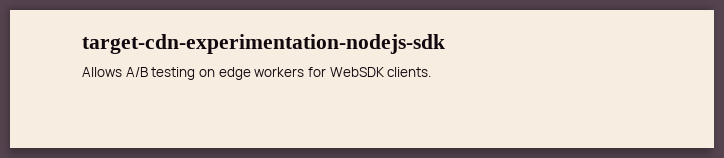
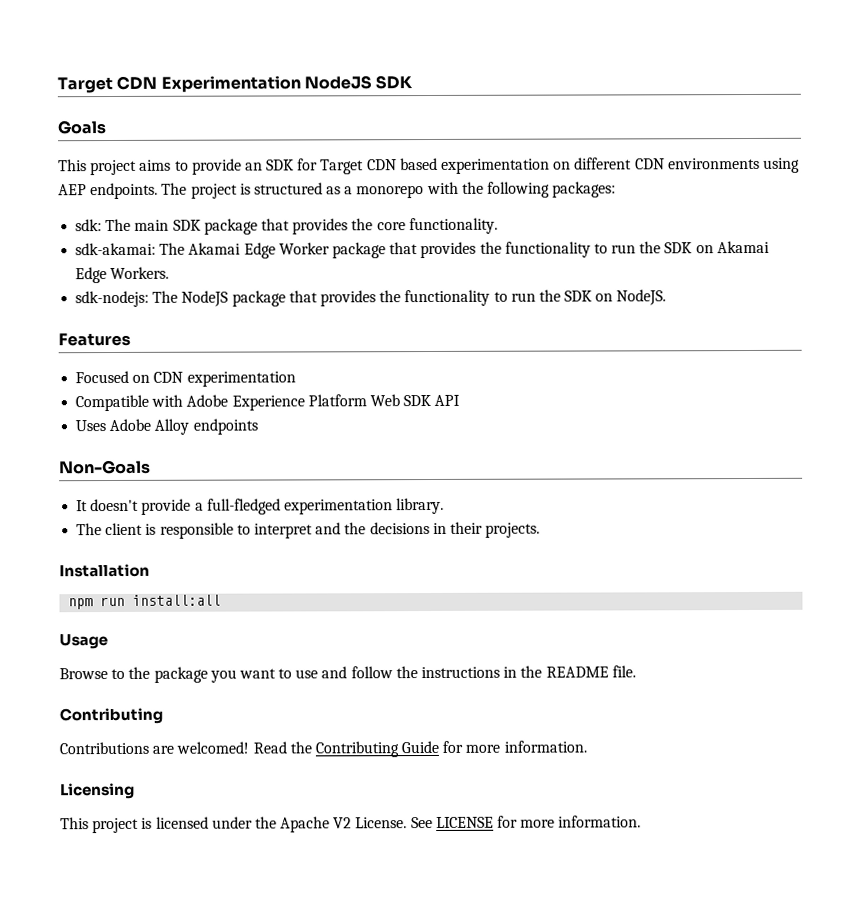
[82,34,445,54] [82,67,432,80] target-cdn-experimentation-nodejs-sdk // Allows A/B testing on edge workers for WebSDK clients. -> [57,75,414,94] [57,120,106,135] [58,157,800,176] [58,181,617,200] [75,217,498,235] [75,240,770,259] [75,266,170,284] [75,289,667,308] [58,332,131,347] [75,370,296,387] [75,394,461,412] [75,418,258,435] [59,459,151,475] [76,497,445,515] [76,521,541,539] [59,563,150,578] [68,594,222,610] [59,634,108,650] [59,665,636,683] [59,707,163,725] [59,740,587,758] [60,782,135,800] [60,815,642,834] Target CDN Experimentation NodeJS SDK // Goals // This project aims to provide an SDK for Target CDN based experimentation on different CDN environments using AEP endpoints. The project is structured as a monorepo with the following packages: // sdk: The main SDK package that provides the core functionality. // sdk-akamai: The Akamai Edge Worker package that provides the functionality to run the SDK on Akamai Edge Workers. // sdk-nodejs: The NodeJS package that provides the functionality to run the SDK on NodeJS. // Features // Focused on CDN experimentation // Compatible with Adobe Experience Platform Web SDK API // Uses Adobe Alloy endpoints // Non-Goals // It doesn't provide a full-fledged experimentation library. // The client is responsible to interpret and the decisions in their projects. // Installation // npm run install:all // Usage // Browse to the package you want to use and follow the instructions in the README file. // Contributing // Contributions are welcomed! Read the Contributing Guide for more information. // Licensing // This project is licensed under the Apache V2 License. See LICENSE for more information.

